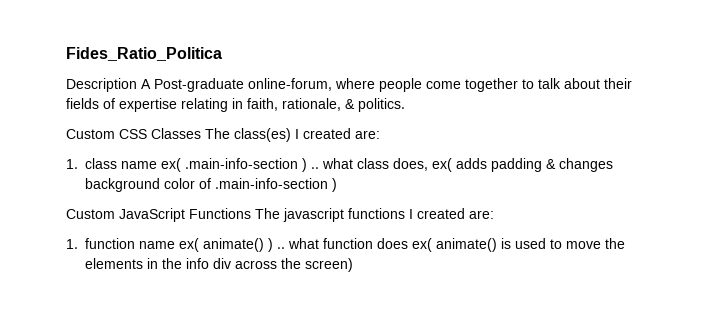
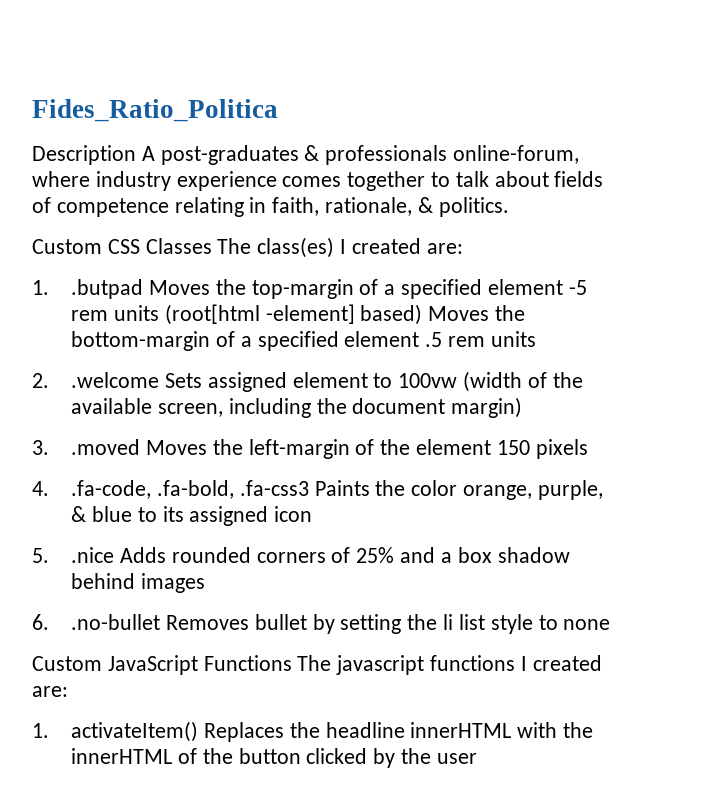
[154,78,461,92] Post-graduate online-forum, where people come -> [160,145,580,165] [32,171,342,191] post-graduates & professionals online-forum, where industry experience comes
[604,78,632,89] their -> (549, 179) none
[119,98,177,112] expertise -> [56,198,169,217] competence
[85,158,613,172] [85,178,337,192] class name ex( .main-info-section ) .. what class does, ex( adds padding & changes background color of .main-info-section ) -> [71,279,587,299] [71,304,526,325] [71,331,536,351] [32,371,583,392] [71,397,523,418] [32,439,588,459] [32,480,603,500] [71,506,313,526] [32,547,570,563] [71,573,206,593] [32,614,611,634] .butpad Moves the top-margin of a specified element -5 rem units (root[html -element] based) Moves the bottom-margin of a specified element .5 rem units // 2. .welcome Sets assigned element to 100vw (width of the available screen, including the document margin) // 3. .moved Moves the left-margin of the element 150 pixels // 4. .fa-code, .fa-bold, .fa-css3 Paints the color orange, purple, & blue to its assigned icon // 5. .nice Adds rounded corners of 25% and a box shadow behind images // 6. .no-bullet Removes bullet by setting the li list style to none
[85,238,625,252] [85,258,353,272] function name ex( animate() ) .. what function does ex( animate() is used to move the elements in the info div across the screen) -> [71,721,594,742] [71,748,477,768] activateItem() Replaces the headline innerHTML with the innerHTML of the button clicked by the user

